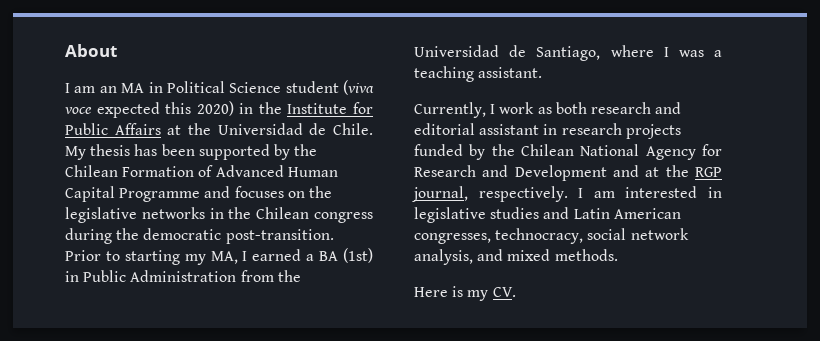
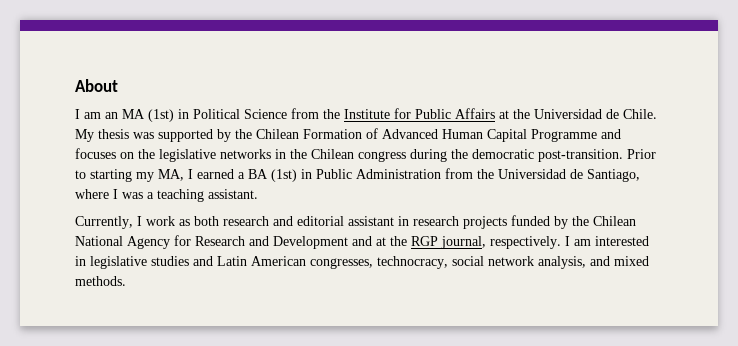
(145, 88) none -> [148,109,174,122] (1st)
[285,80,374,95] [65,101,254,118] student (viva voce expected this 2020) in -> [291,108,319,119] from
[134,144,195,156] has been -> [133,132,154,139] was
[414,286,516,301] // Here is my CV. -> (126, 281) none

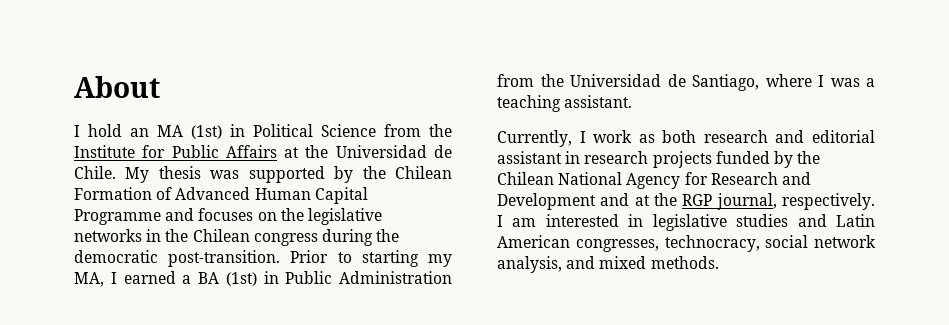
[84,112,101,119] am -> [88,124,122,137] hold

